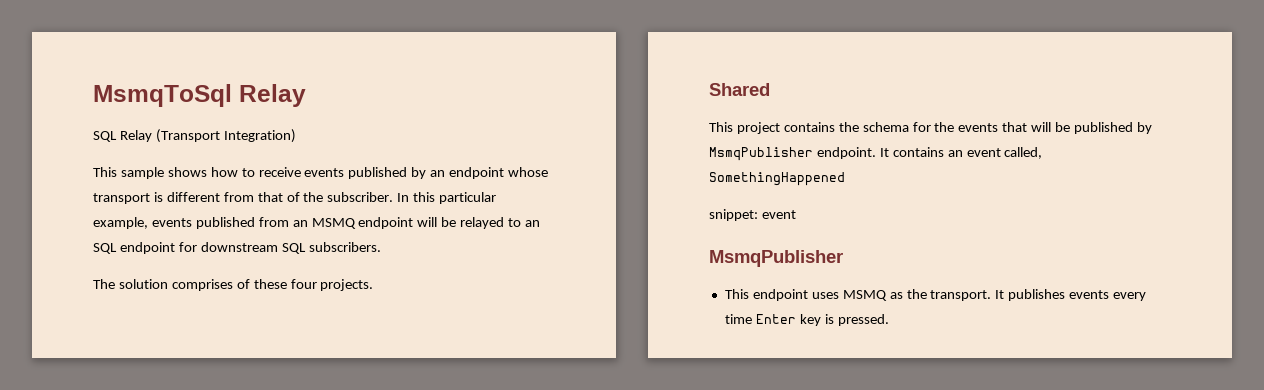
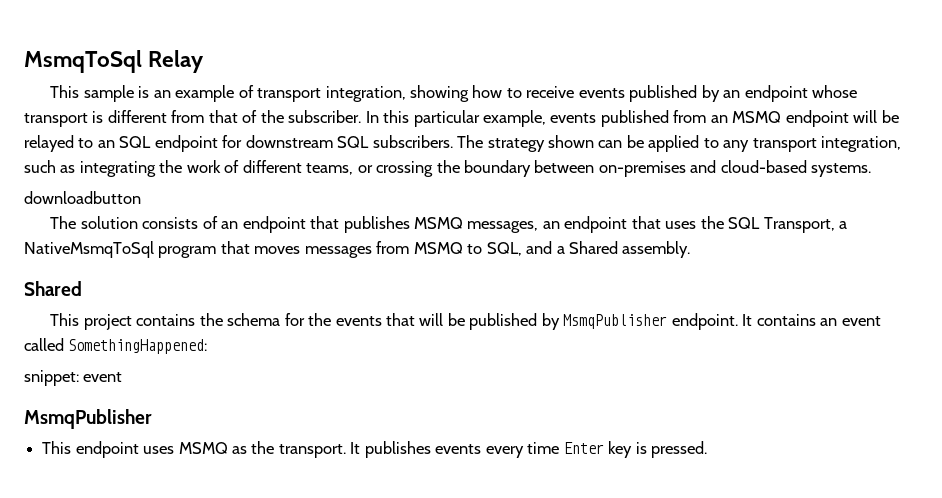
[93,129,296,143] [93,167,207,179] SQL Relay (Transport Integration) // This sample shows -> [50,85,469,102] This sample is an example of transport integration, showing
[93,279,374,291] // The solution comprises of these four projects. -> [457,135,902,152] [24,160,872,177] [24,191,141,204] [50,216,848,233] [24,241,691,258] The strategy shown can be applied to any transport integration, such as integrating the work of different teams, or crossing the boundary between on-premises and cloud-based systems. // downloadbutton // The solution consists of an endpoint that publishes MSMQ messages, an endpoint that uses the SQL Transport, a NativeMsmqToSql program that moves messages from MSMQ to SQL, and a Shared assembly.
[1004,147,1043,159] [709,172,845,186] called, SomethingHappened -> [24,338,208,354] called SomethingHappened:

